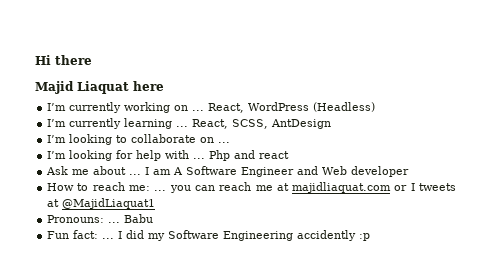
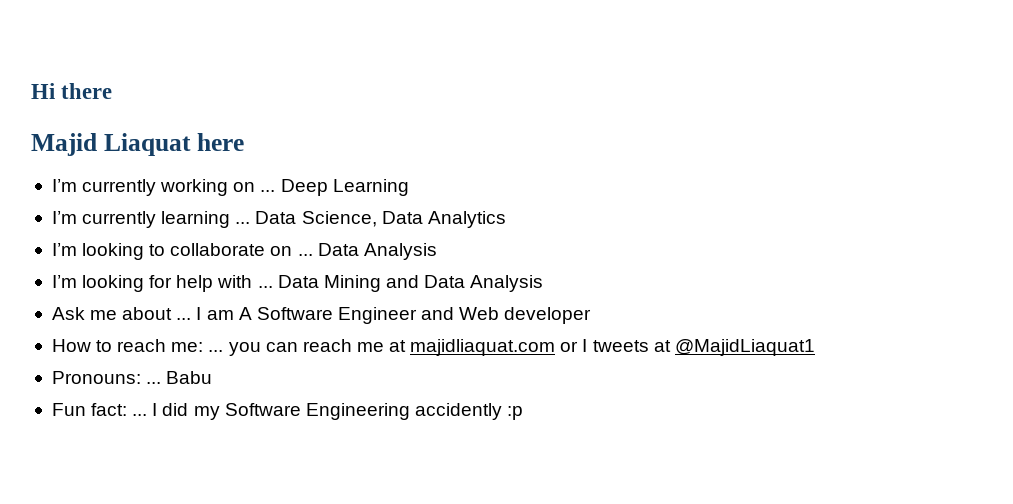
[208,102,376,113] React, WordPress (Headless) -> [280,179,409,196] Deep Learning
[192,119,332,129] React, SCSS, AntDesign -> [255,211,506,228] Data Science, Data Analytics
(231, 142) none -> [317,243,437,260] Data Analysis
[209,150,290,161] Php and react -> [277,275,544,292] Data Mining and Data Analysis

